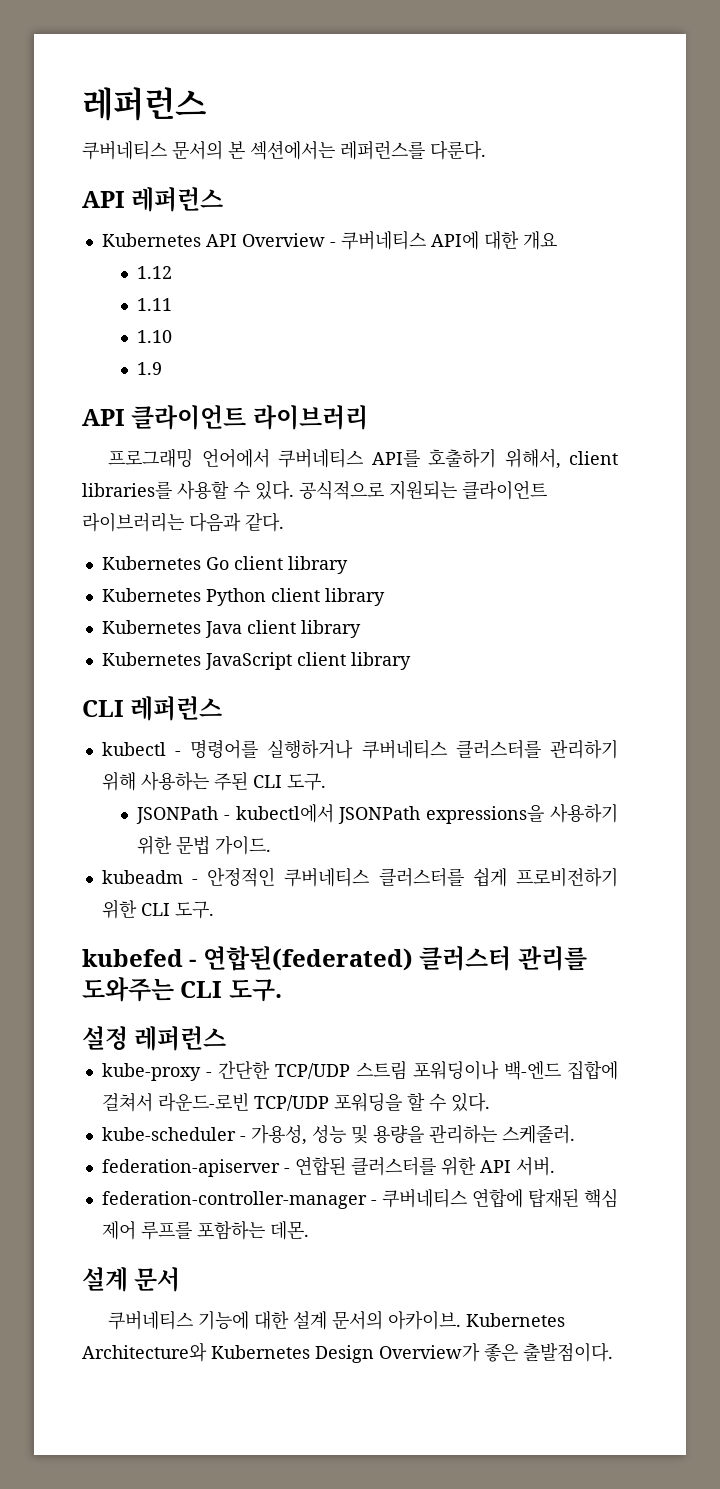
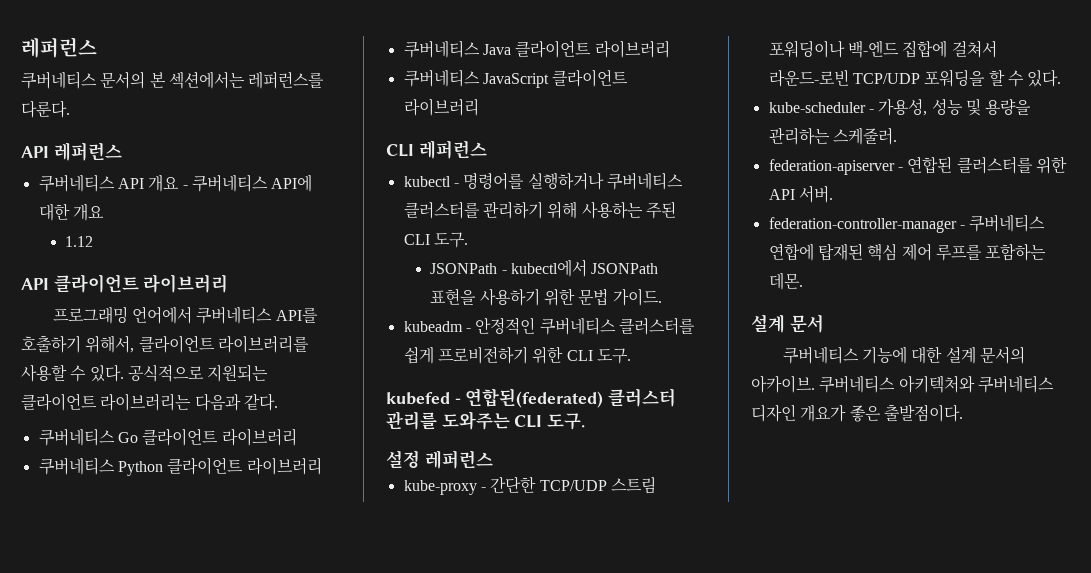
[101,233,325,247] Kubernetes API Overview -> [38,174,180,192] 쿠버네티스 API 개요
[136,298,172,311] [136,330,172,343] [136,362,162,375] // 1.11 // 1.10 // 1.9 -> (94, 241) none
[569,451,618,465] [82,481,172,499] client libraries를 -> [138,335,309,353] 클라이언트 라이브러리를
[101,556,348,574] [101,588,385,606] [101,620,361,638] [101,652,411,670] Kubernetes Go client library // Kubernetes Python client library // Kubernetes Java client library // Kubernetes JavaScript client library -> [38,428,297,446] [38,457,322,476] [403,40,670,58] [403,69,629,88] [403,98,479,116] 쿠버네티스 Go 클라이언트 라이브러리 // 쿠버네티스 Python 클라이언트 라이브러리 // 쿠버네티스 Java 클라이언트 라이브러리 // 쿠버네티스 JavaScript 클라이언트 라이브러리
[426,805,545,824] expressions을 -> [430,288,477,305] 표현을
[466,1313,566,1327] [82,1342,480,1363] Kubernetes Architecture와 Kubernetes Design Overview가 -> [819,375,1054,393] [751,404,847,422] 쿠버네티스 아키텍처와 쿠버네티스 디자인 개요가

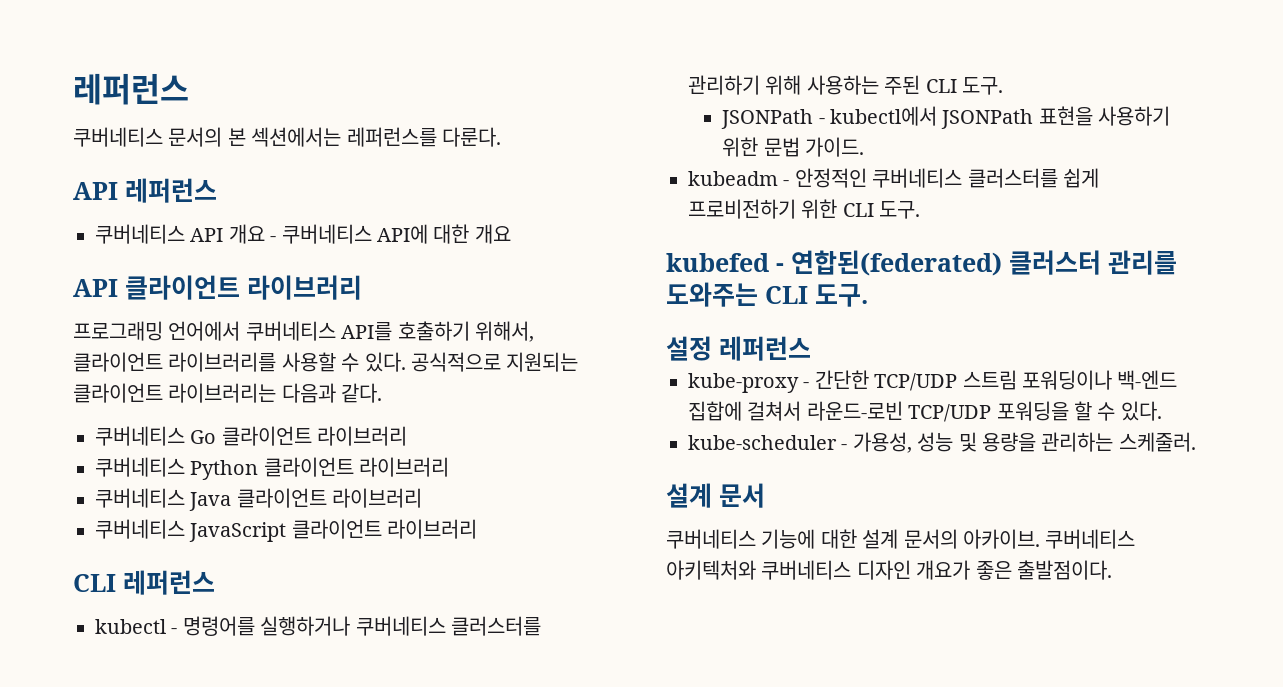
[65,236,94,247] // 1.12 -> (511, 234) none
[768,156,1067,175] [768,185,833,203] [768,214,1046,233] [768,243,1047,261] [768,272,803,290] // federation-apiserver - 연합된 클러스터를 위한 API 서버. // federation-controller-manager - 쿠버네티스 연합에 탑재된 핵심 제어 루프를 포함하는 데몬. -> (1196, 442) none

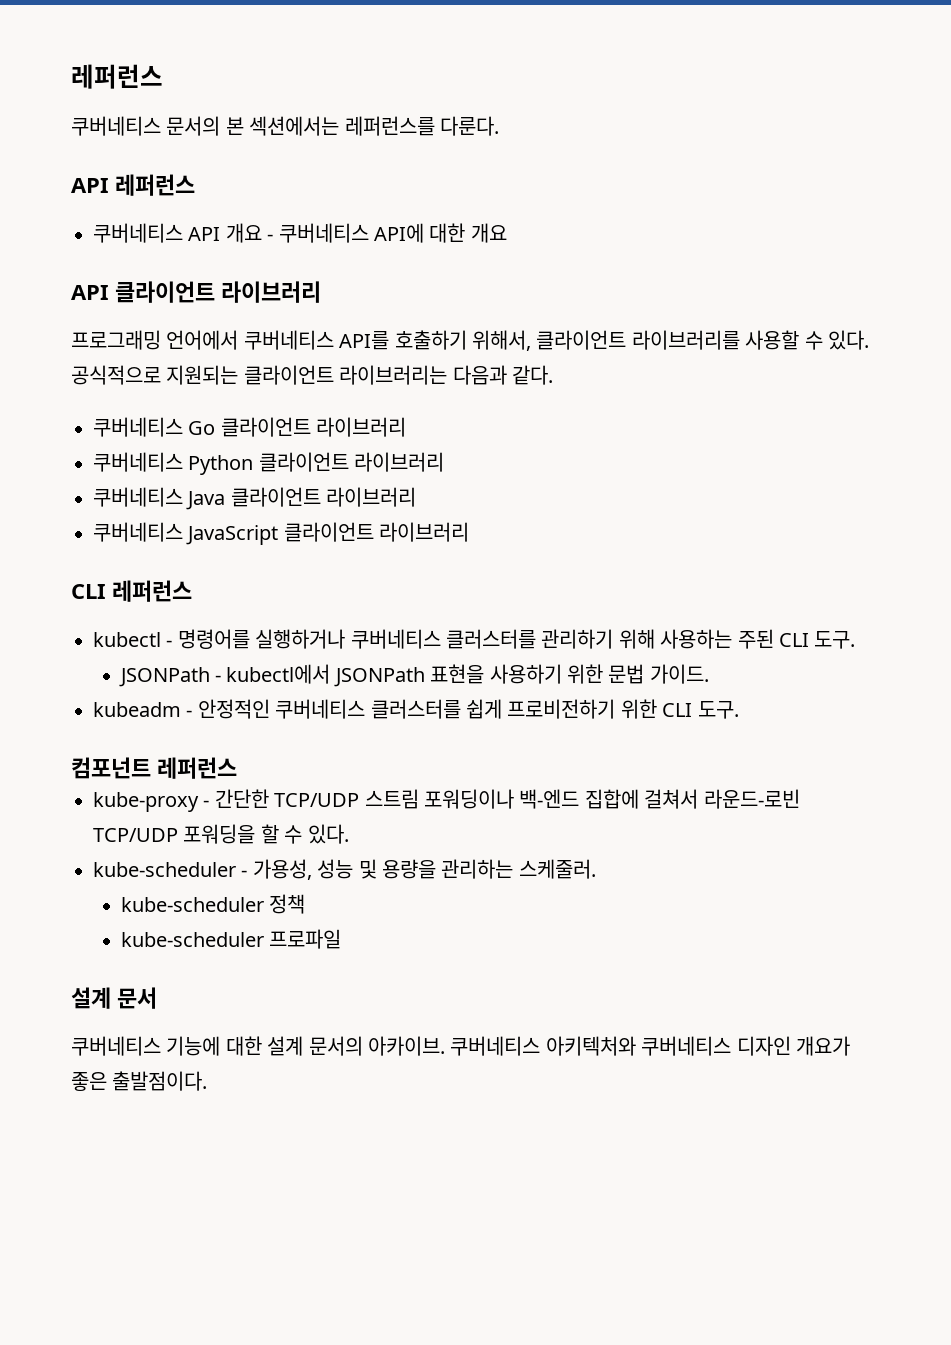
[666,250,1177,276] [666,282,868,307] [666,336,712,361] kubefed - 연합된(federated) 클러스터 관리를 도와주는 CLI 도구. // 설정 -> [71,757,151,779] 컴포넌트
(1196, 442) none -> [120,894,305,914] [120,929,341,949] // kube-scheduler 정책 // kube-scheduler 프로파일

